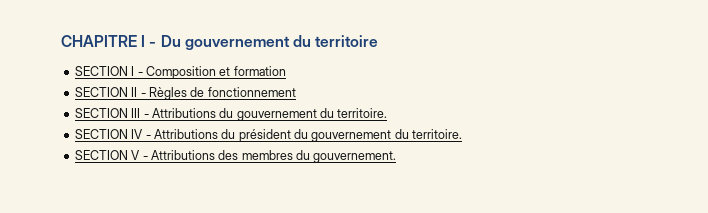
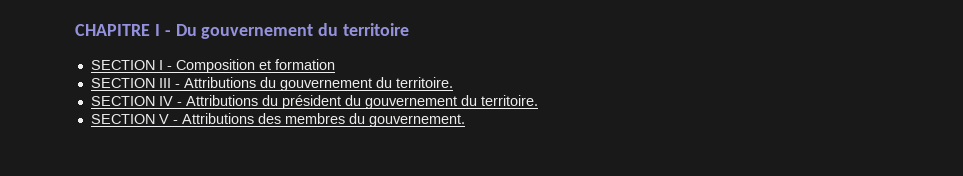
[74,87,296,100] // SECTION II - Règles de fonctionnement -> (335, 64) none

